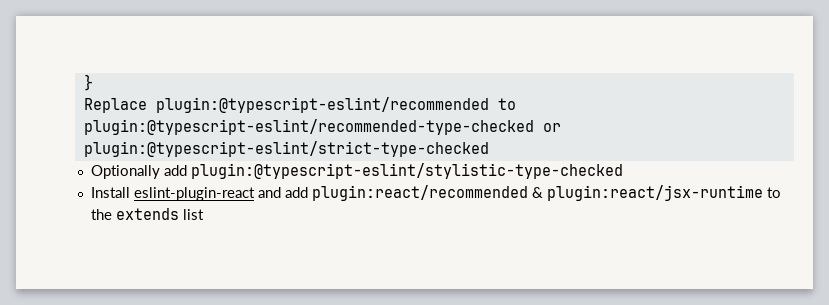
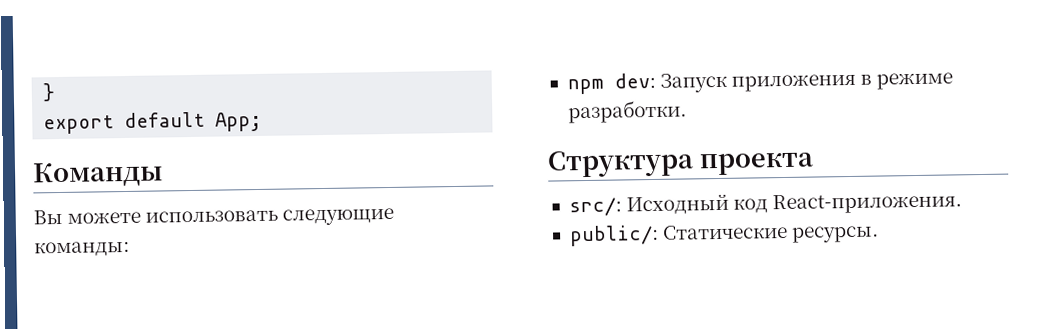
[83,97,516,113] [83,119,561,135] [83,141,489,157] [90,163,623,179] [90,185,781,201] [90,208,204,220] Replace plugin:@typescript-eslint/recommended to plugin:@typescript-eslint/recommended-type-checked or plugin:@typescript-eslint/strict-type-checked // Optionally add plugin:@typescript-eslint/stylistic-type-checked // Install eslint-plugin-react and add plugin:react/recommended & plugin:react/jsx-runtime to the extends list -> [43,111,263,135] [32,161,164,188] [33,207,395,226] [34,240,130,258] [566,72,954,95] [567,99,687,124] [547,149,814,178] [568,192,963,217] [568,223,880,247] export default App; // Команды // Вы можете использовать следующие команды: // npm dev: Запуск приложения в режиме разработки. // Структура проекта // src/: Исходный код React-приложения. // public/: Статические ресурсы.

